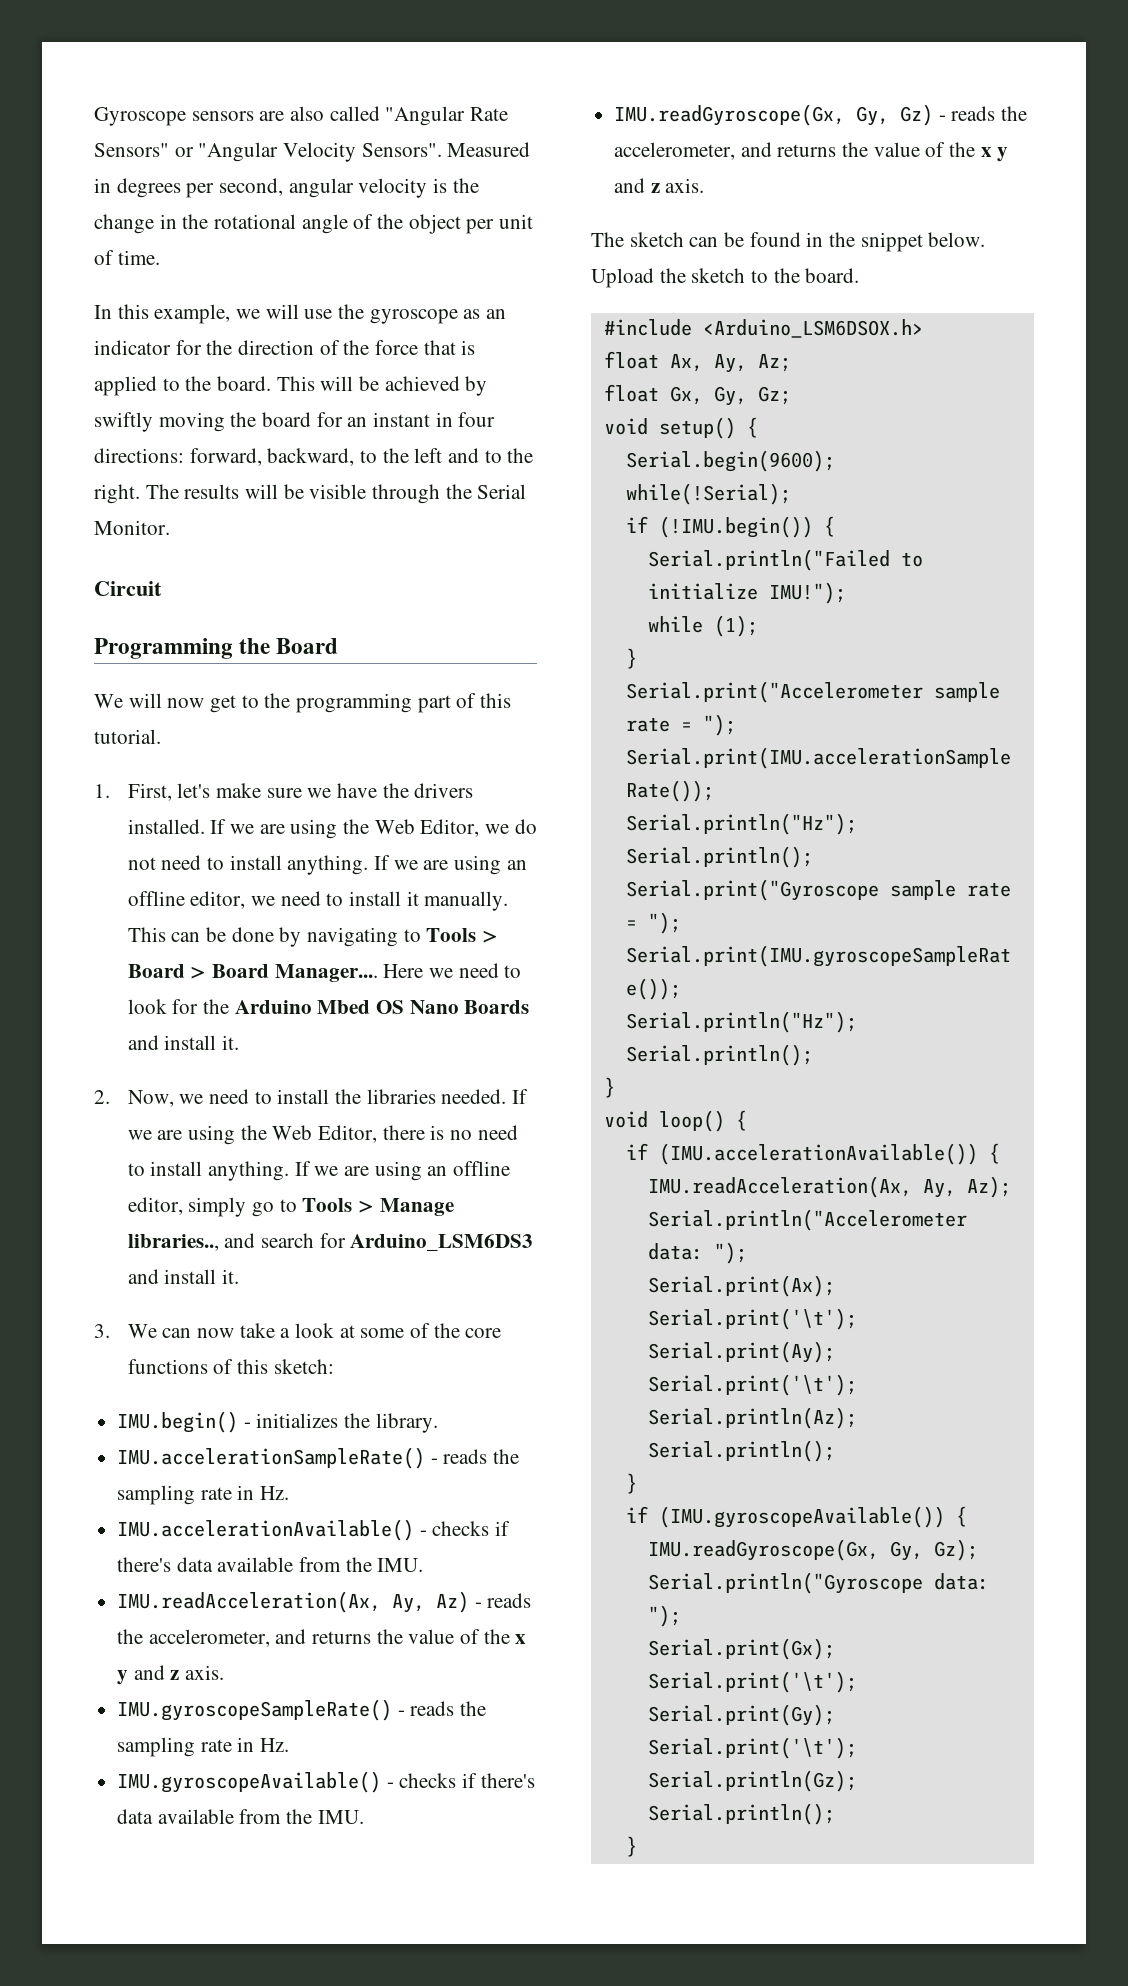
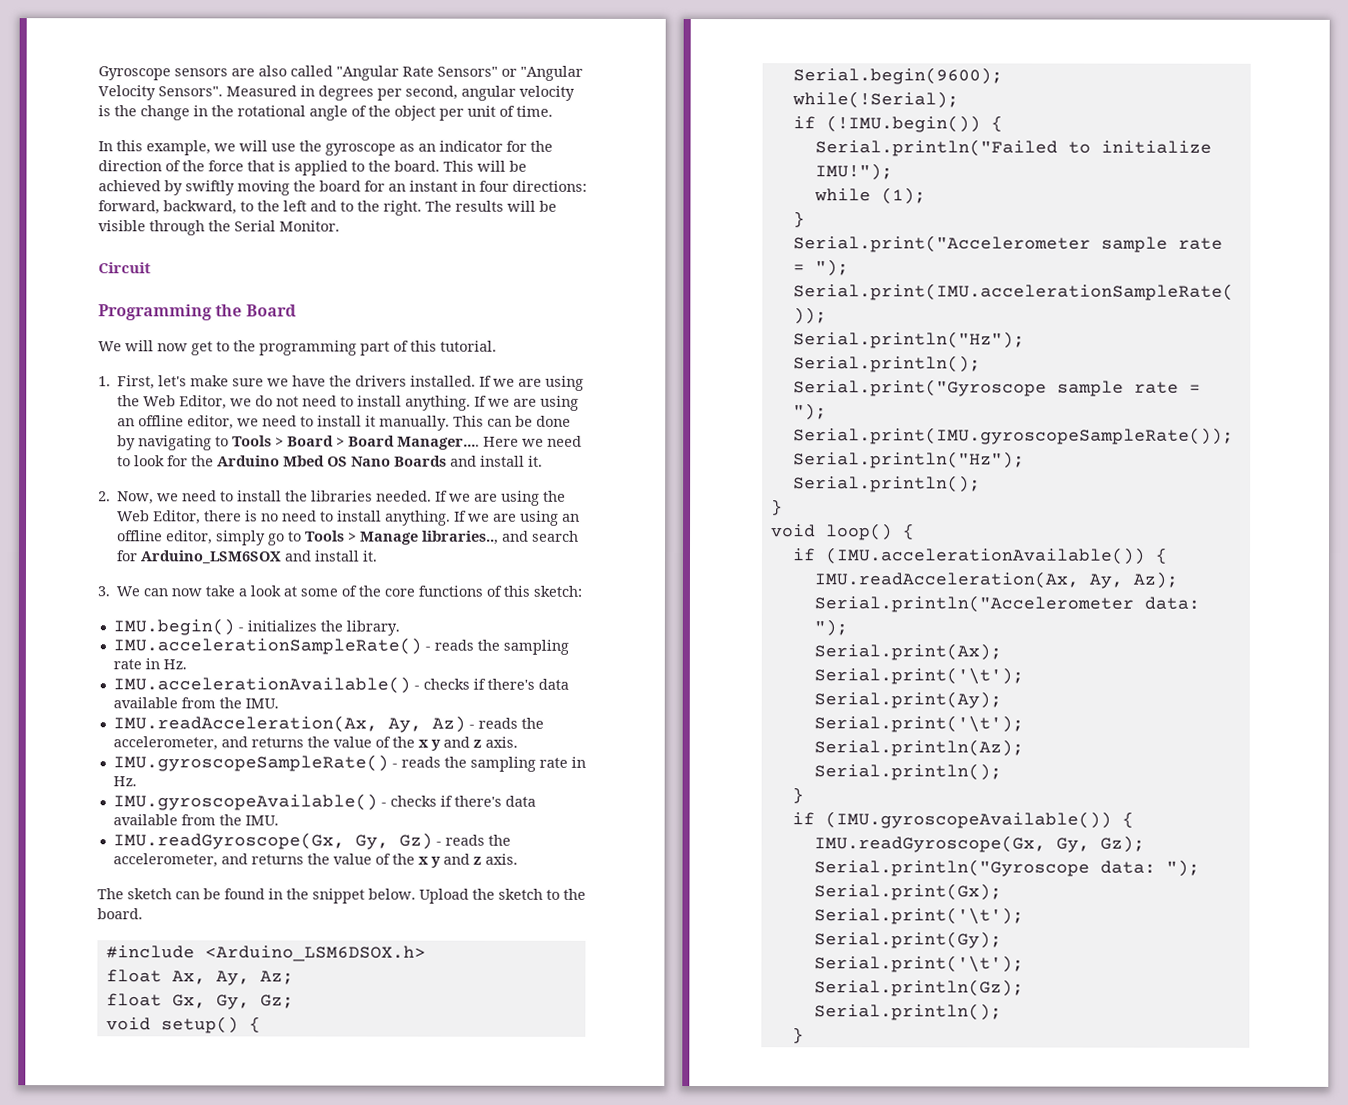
[350,1234,534,1251] Arduino_LSM6DS3 -> [140,550,283,564] Arduino_LSM6SOX

